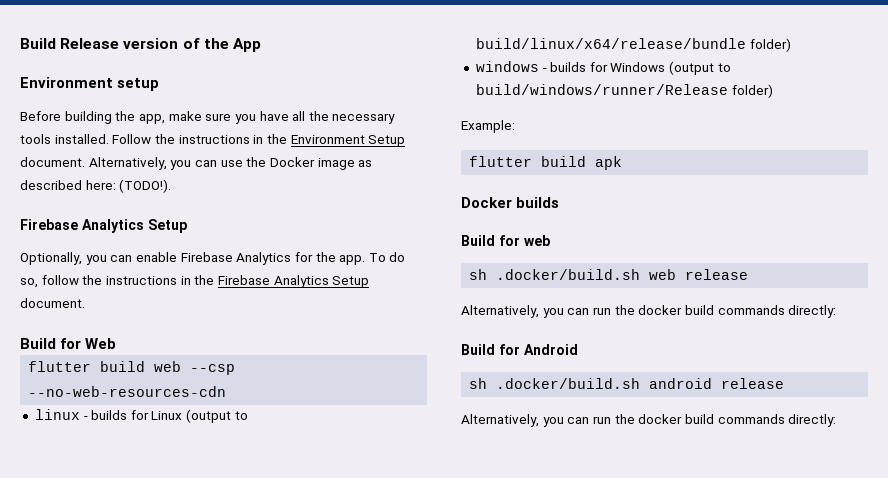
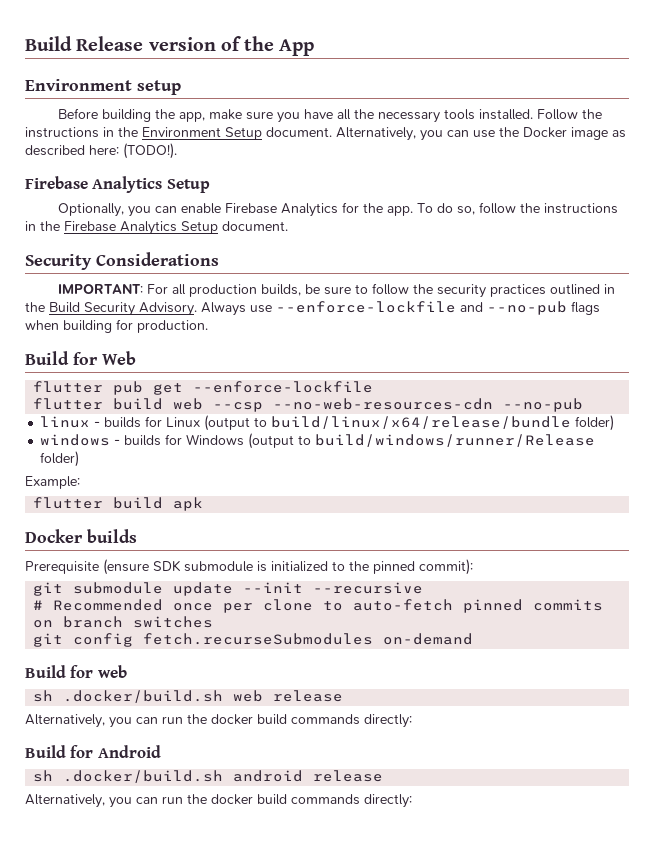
(85, 303) none -> [25,252,219,270] [58,283,616,298] [25,301,600,316] [25,319,208,333] // Security Considerations // IMPORTANT: For all production builds, be sure to follow the security practices outlined in the Build Security Advisory. Always use --enforce-lockfile and --no-pub flags when building for production.
(117, 343) none -> [33,381,374,395] // flutter pub get --enforce-lockfile
(227, 391) none -> [503,398,584,412] --no-pub
(560, 202) none -> [25,559,473,575] [33,582,424,596] [33,599,604,613] [33,616,214,628] [33,633,474,647] // Prerequisite (ensure SDK submodule is initialized to the pinned commit): // git submodule update --init --recursive // # Recommended once per clone to auto-fetch pinned commits on branch switches // git config fetch.recurseSubmodules on-demand

